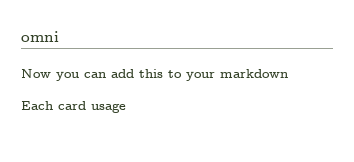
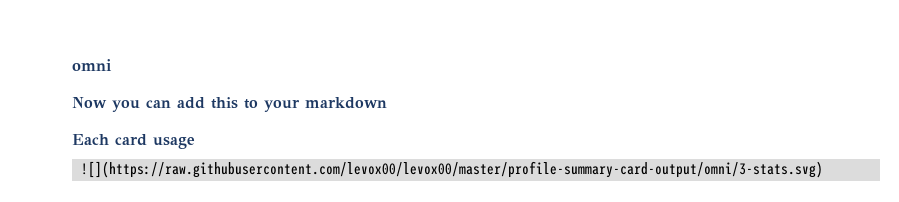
(126, 108) none -> [81,161,823,178] // ![](https://raw.githubusercontent.com/levox00/levox00/master/profile-summary-card-output/omni/3-stats.svg)

